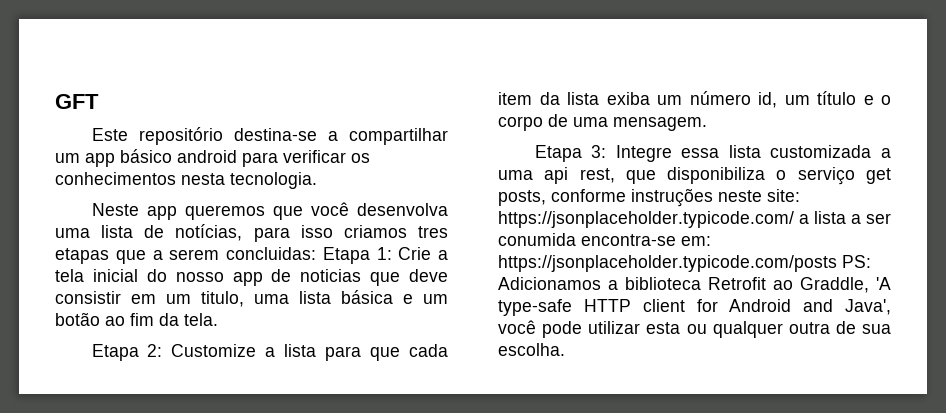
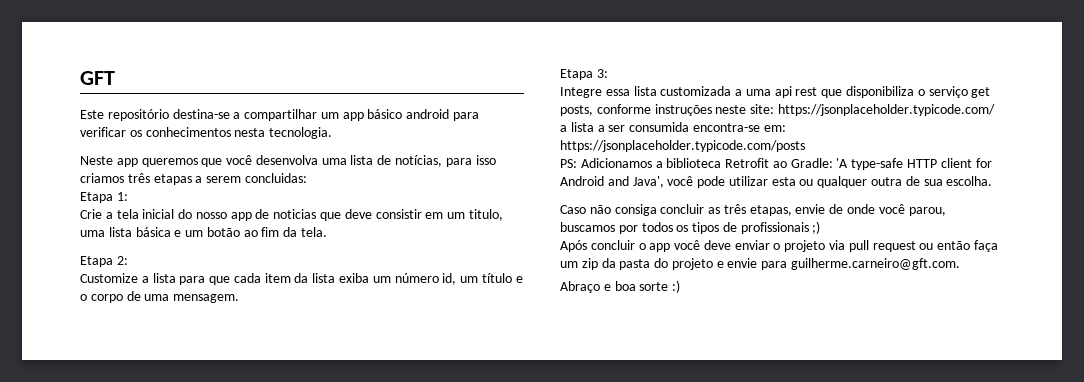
[418,226,448,238] [55,248,146,264] tres etapas que -> [127,173,192,185] três etapas
(316, 253) none -> (307, 178) //
(392, 253) none -> (128, 196) //
(163, 350) none -> (128, 260) //
(607, 151) none -> (608, 73) //
[579,168,615,183] rest, -> [795,87,818,96] rest
[498,233,576,246] conumida -> [629,122,690,132] consumida
(837, 263) none -> (805, 146) //
[800,277,869,293] Graddle, -> [790,158,833,168] Gradle:
(565, 349) none -> [560,204,946,216] [560,221,821,234] [560,240,998,252] [560,258,961,270] [560,280,681,293] // Caso não consiga concluir as três etapas, envie de onde você parou, buscamos por todos os tipos de profissionais ;) // Após concluir o app você deve enviar o projeto via pull request ou então faça um zip da pasta do projeto e envie para guilherme.carneiro@gft.com. // Abraço e boa sorte :)

